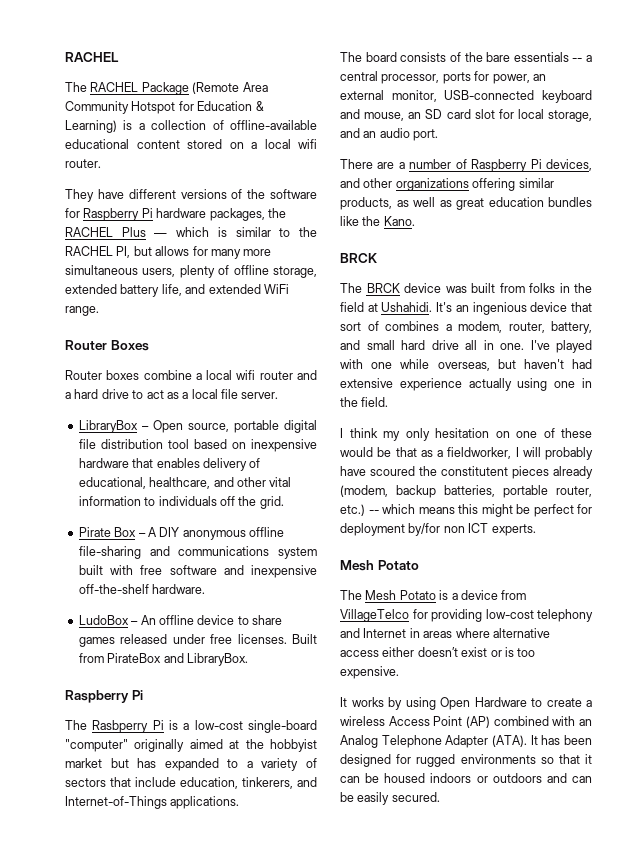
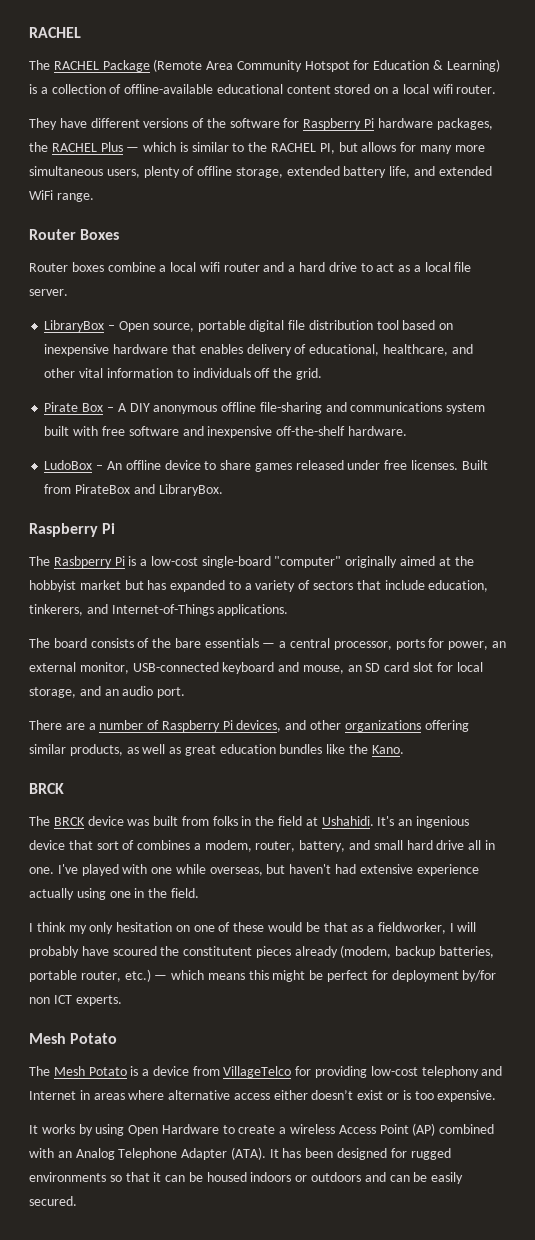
[572,58,583,62] -- -> [262,643,276,648] —
[368,510,379,514] -- -> [154,975,168,980] —

